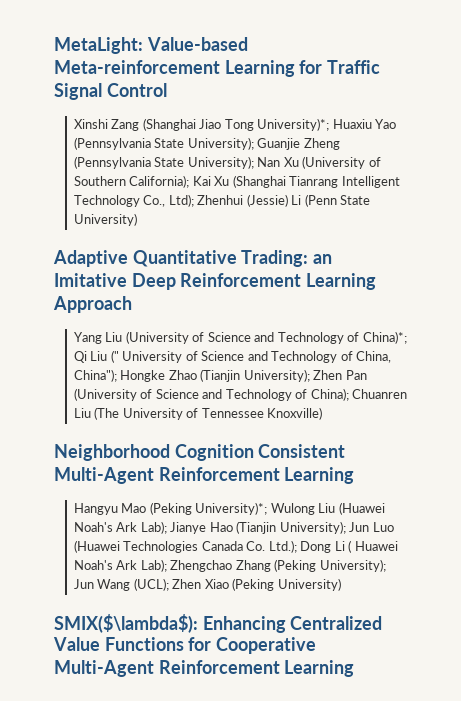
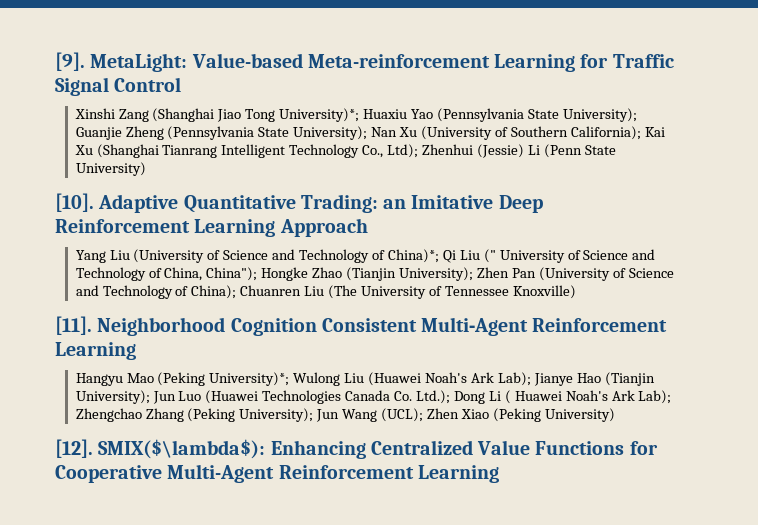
(54, 45) none -> [55,52,85,71] [9].
(137, 219) none -> [55,193,94,212] [10].
(323, 413) none -> [55,316,92,335] [11].
(341, 584) none -> [55,439,93,458] [12].

